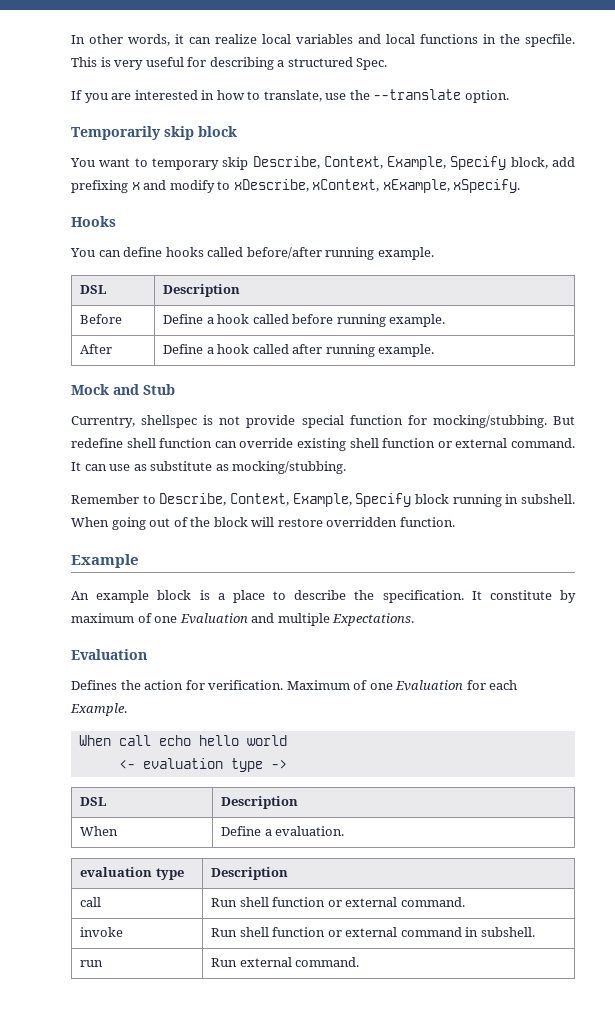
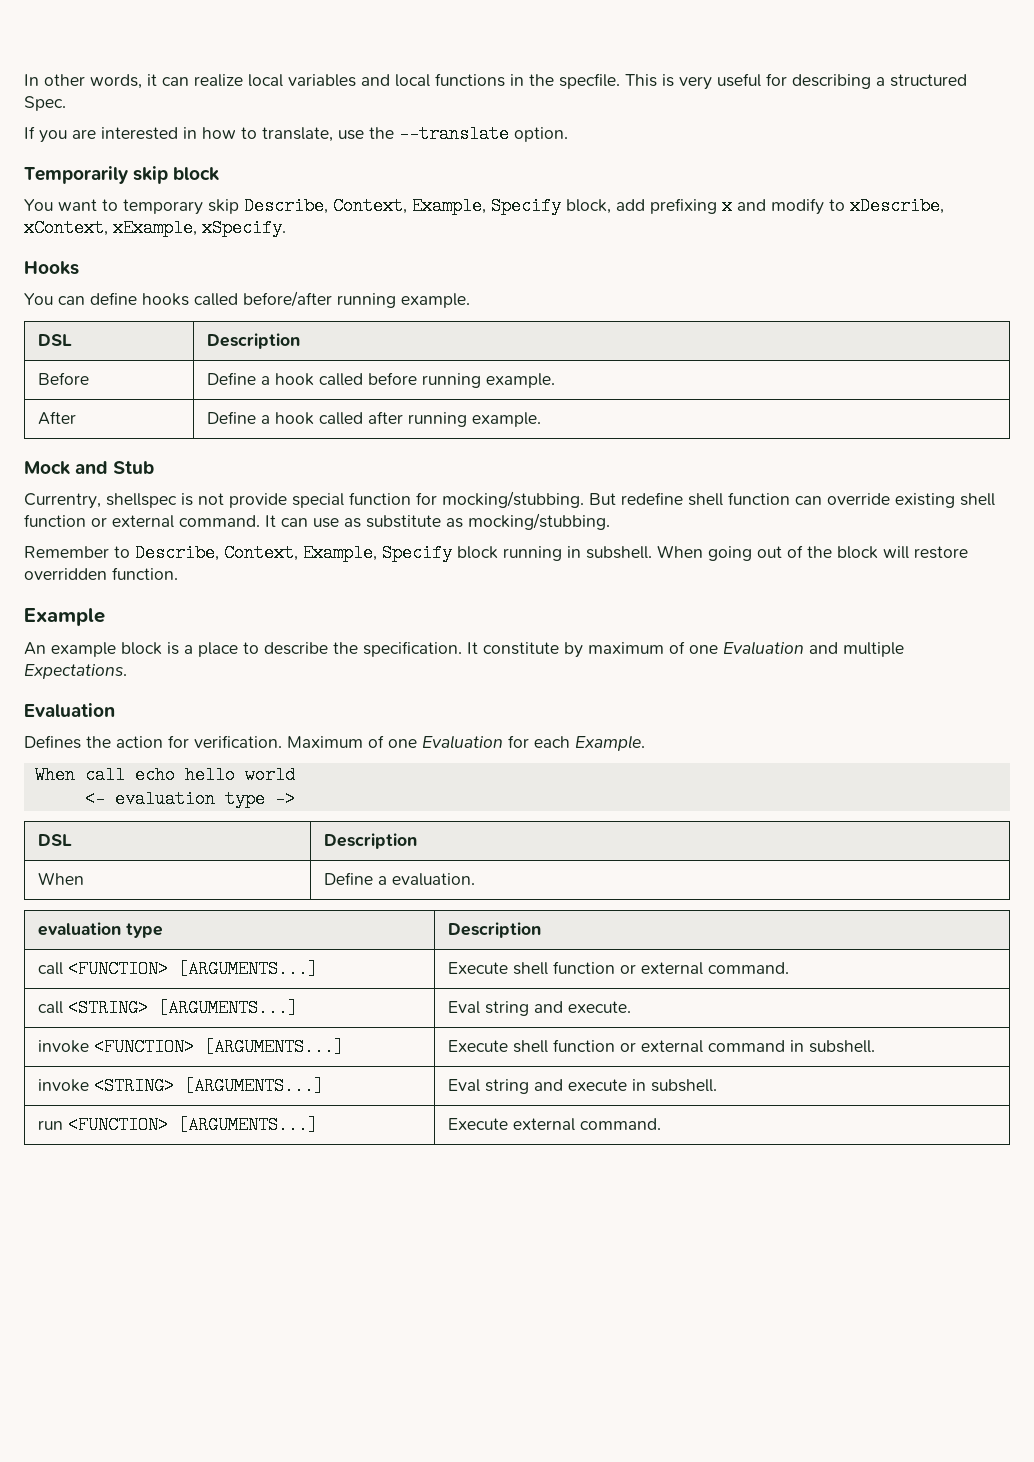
[211,898,238,907] | Run -> [67,960,318,978] [447,962,508,974] <FUNCTION> [ARGUMENTS...] | Execute
[80,927,124,937] [211,928,238,937] invoke | Run -> [37,999,298,1017] [447,1001,631,1016] [37,1038,344,1056] [447,1040,508,1052] call <STRING> [ARGUMENTS...] | Eval string and execute. // invoke <FUNCTION> [ARGUMENTS...] | Execute
[80,960,104,967] [211,958,238,967] run | Run -> [37,1077,324,1095] [447,1079,717,1094] [37,1116,318,1134] [447,1118,508,1130] invoke <STRING> [ARGUMENTS...] | Eval string and execute in subshell. // run <FUNCTION> [ARGUMENTS...] | Execute

